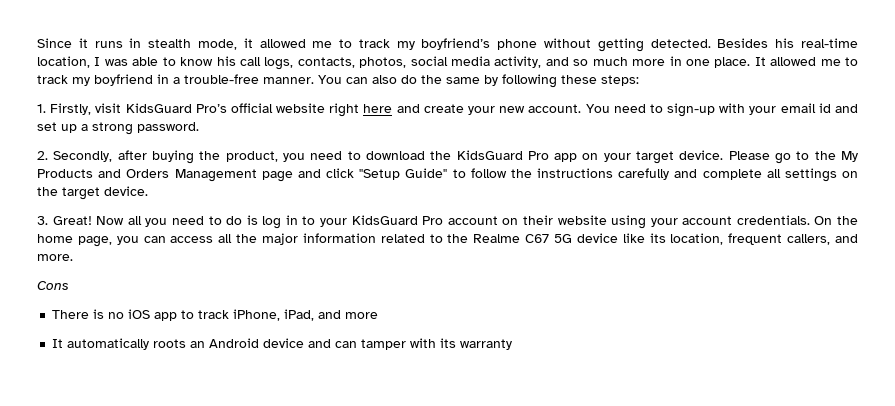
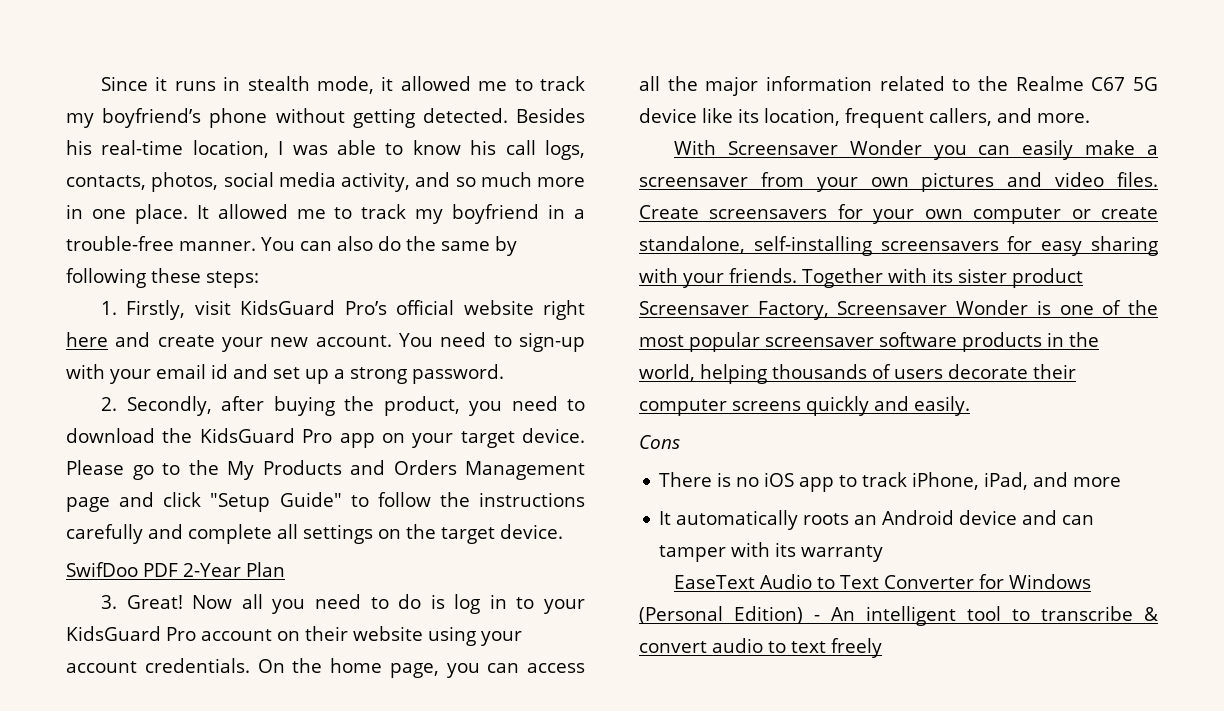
(148, 191) none -> [66,562,285,577] // SwifDoo PDF 2-Year Plan
(73, 257) none -> [674,140,1158,160] [639,172,1158,192] [639,204,1158,224] [639,236,1158,256] [639,268,1083,288] [639,300,1158,320] [639,332,1099,352] [639,364,1076,384] [639,396,970,416] // With Screensaver Wonder you can easily make a screensaver from your own pictures and video files. Create screensavers for your own computer or create standalone, self-installing screensavers for easy sharing with your friends. Together with its sister product Screensaver Factory, Screensaver Wonder is one of the most popular screensaver software products in the world, helping thousands of users decorate their computer screens quickly and easily.
(513, 344) none -> [674,574,1092,589] [639,606,1158,626] [639,638,882,658] // EaseText Audio to Text Converter for Windows (Personal Edition) - An intelligent tool to transcribe & convert audio to text freely

